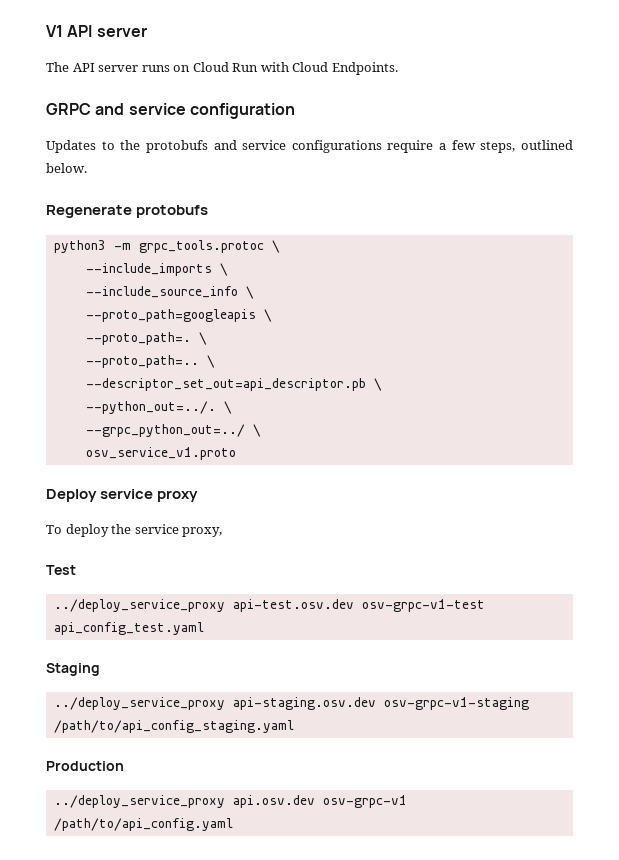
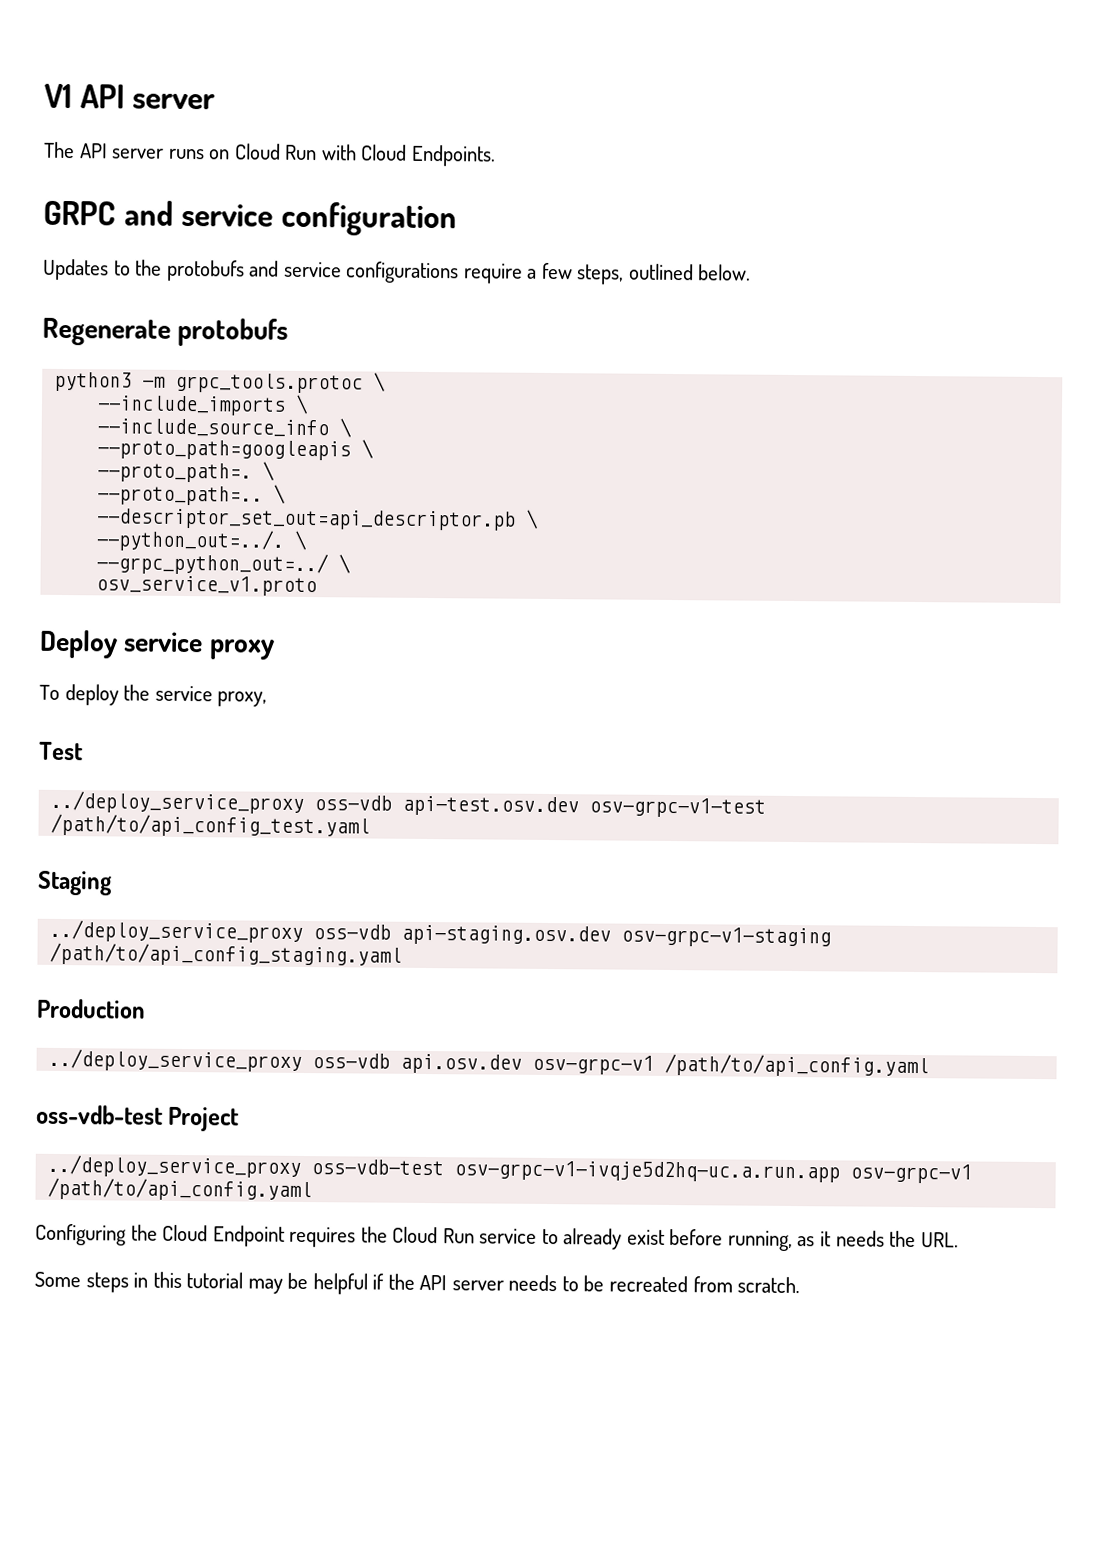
(225, 605) none -> [314,795,393,811] oss-vdb
[53,622,204,635] api_config_test.yaml -> [50,813,371,838] /path/to/api_config_test.yaml
(225, 703) none -> [313,924,392,940] oss-vdb
(225, 801) none -> [312,1053,391,1069] oss-vdb
(233, 824) none -> [36,1104,240,1132] [47,1154,973,1184] [47,1177,313,1202] [35,1223,959,1252] [34,1271,801,1295] // oss-vdb-test Project // ../deploy_service_proxy oss-vdb-test osv-grpc-v1-ivqje5d2hq-uc.a.run.app osv-grpc-v1 /path/to/api_config.yaml // Configuring the Cloud Endpoint requires the Cloud Run service to already exist before running, as it needs the URL. // Some steps in this tutorial may be helpful if the API server needs to be recreated from scratch.

